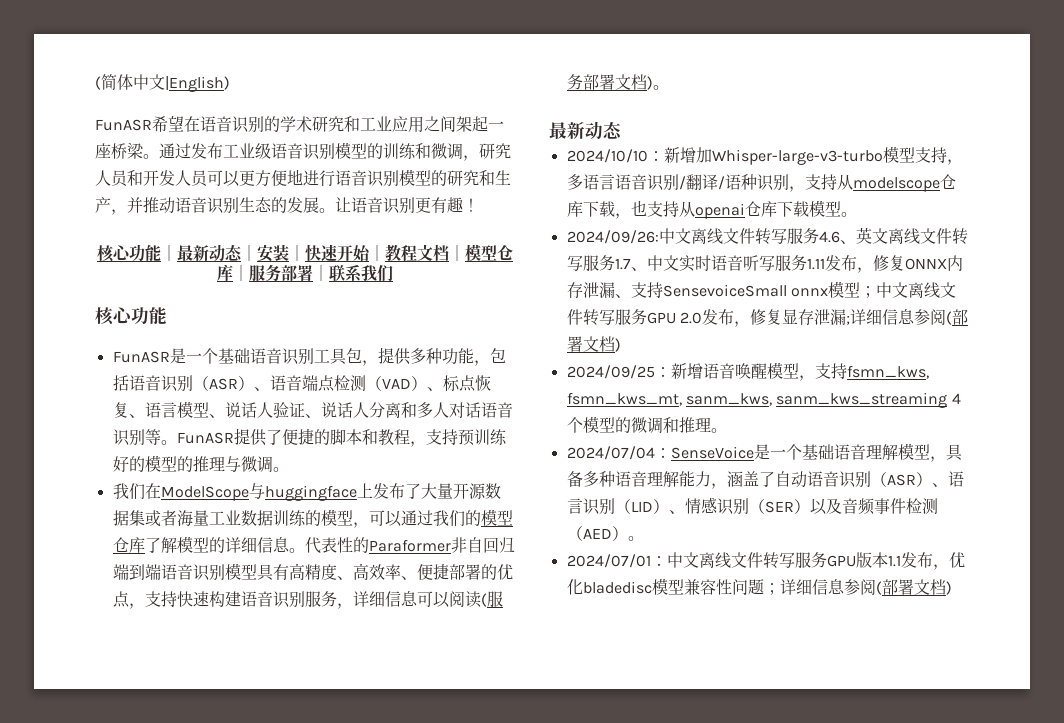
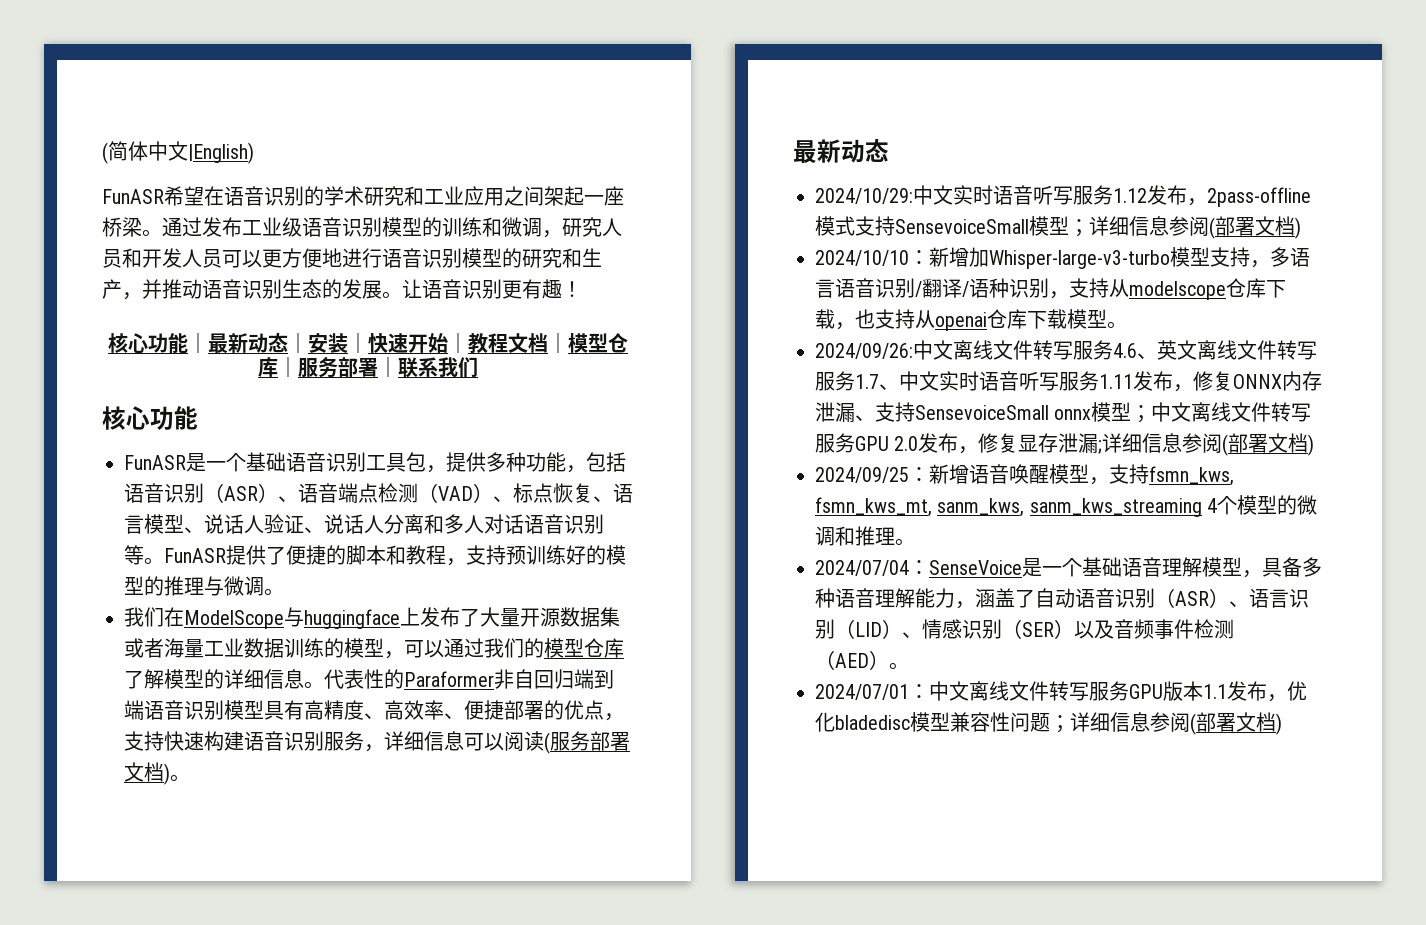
(622, 130) none -> [815,185,1311,207] [815,216,1301,239] // 2024/10/29:中文实时语音听写服务1.12发布，2pass-offline模式支持SensevoiceSmall模型；详细信息参阅(部署文档)

